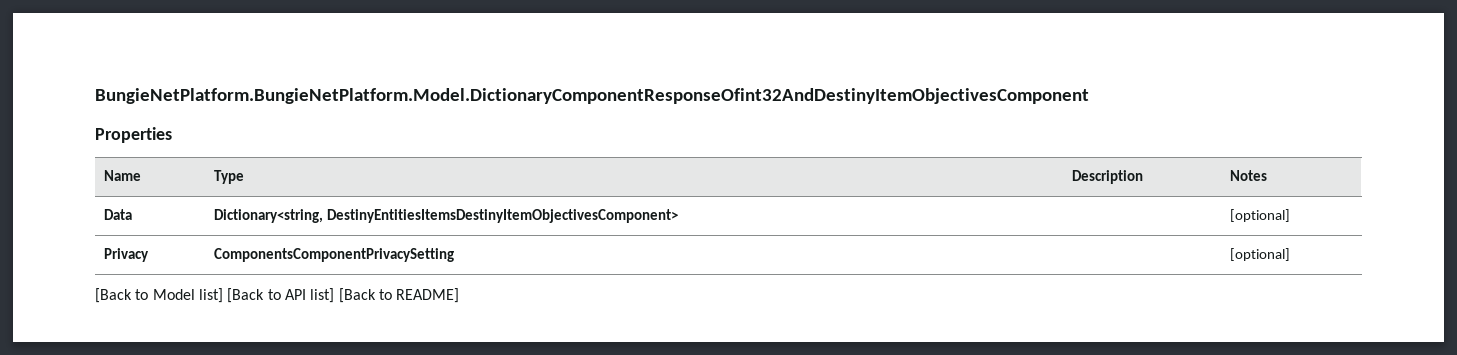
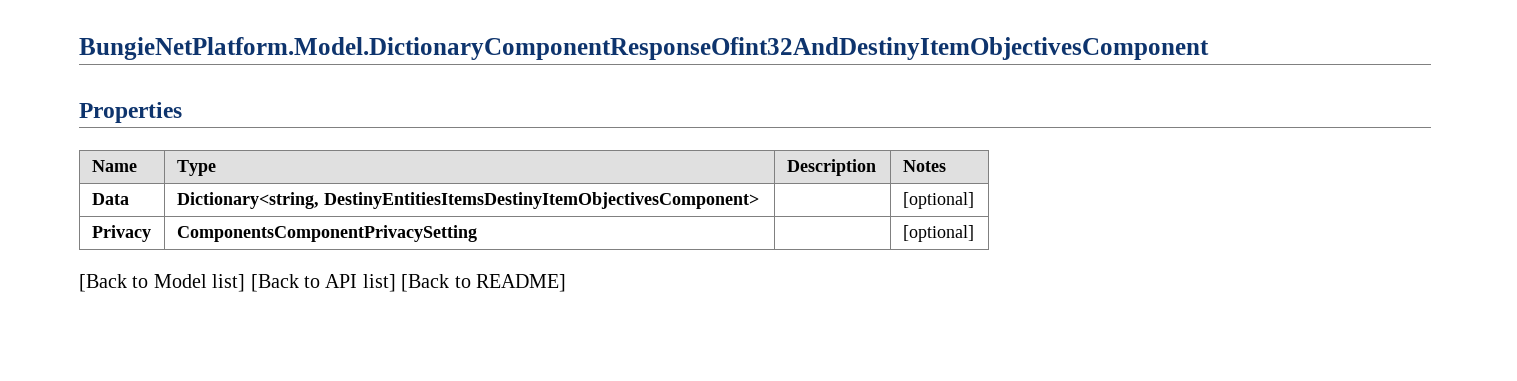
[95,88,1089,104] BungieNetPlatform.BungieNetPlatform.Model.DictionaryComponentResponseOfint32AndDestinyItemObjectivesComponent -> [79,37,1209,60] BungieNetPlatform.Model.DictionaryComponentResponseOfint32AndDestinyItemObjectivesComponent

